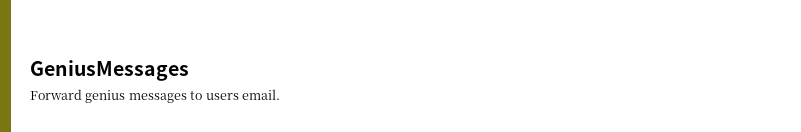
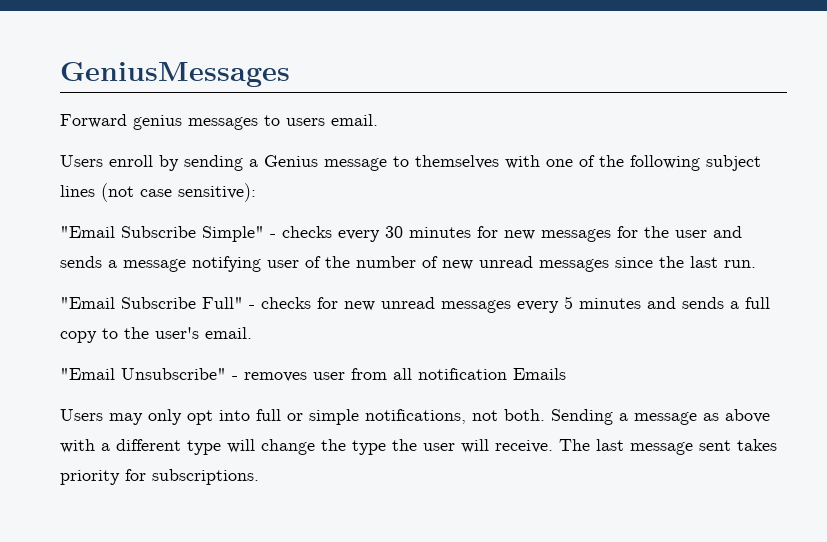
(280, 94) none -> [60,155,761,171] [60,183,256,202] [60,226,742,242] [60,256,756,272] [60,296,770,313] [60,327,252,343] [60,368,566,382] [60,409,770,425] [60,439,777,455] [60,469,259,485] // Users enroll by sending a Genius message to themselves with one of the following subject lines (not case sensitive): // "Email Subscribe Simple" - checks every 30 minutes for new messages for the user and sends a message notifying user of the number of new unread messages since the last run. // "Email Subscribe Full" - checks for new unread messages every 5 minutes and sends a full copy to the user's email. // "Email Unsubscribe" - removes user from all notification Emails // Users may only opt into full or simple notifications, not both. Sending a message as above with a different type will change the type the user will receive. The last message sent takes priority for subscriptions.

